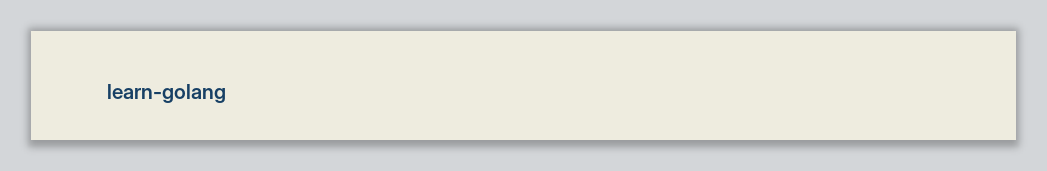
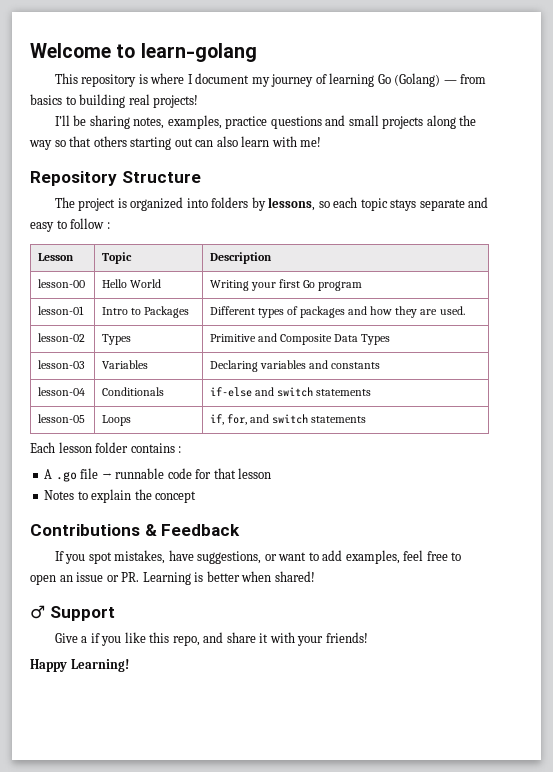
(107, 93) none -> [30,43,136,58] Welcome to
(226, 93) none -> [54,73,487,87] [30,94,199,108] [54,115,477,129] [29,136,322,150] [30,171,201,186] [54,197,489,211] [30,218,110,232] [37,253,74,261] [101,252,132,264] [209,252,272,264] [37,279,85,288] [101,279,161,288] [209,279,363,291] [37,306,84,315] [101,306,189,318] [209,306,465,318] [37,333,85,342] [101,334,131,345] [209,333,391,345] [37,360,85,369] [101,360,148,369] [209,360,381,372] [37,387,85,396] [101,387,164,396] [209,387,372,397] [37,414,85,423] [101,415,131,426] [209,414,367,425] [30,442,182,453] [44,468,272,482] [44,489,197,503] [30,524,241,536] [54,550,462,564] [30,571,315,585] [30,605,115,621] [54,632,368,646] [30,659,129,672] // This repository is where I document my journey of learning Go (Golang) — from basics to building real projects! // I’ll be sharing notes, examples, practice questions and small projects along the way so that others starting out can also learn with me! // Repository Structure // The project is organized into folders by lessons, so each topic stays separate and easy to follow : // Lesson | Topic | Description // lesson-00 | Hello World | Writing your first Go program // lesson-01 | Intro to Packages | Different types of packages and how they are used. // lesson-02 | Types | Primitive and Composite Data Types // lesson-03 | Variables | Declaring variables and constants // lesson-04 | Conditionals | if-else and switch statements // lesson-05 | Loops | if, for, and switch statements // Each lesson folder contains : // A .go file → runnable code for that lesson // Notes to explain the concept // Contributions & Feedback // If you spot mistakes, have suggestions, or want to add examples, feel free to open an issue or PR. Learning is better when shared! // ♂ Support // Give a if you like this repo, and share it with your friends! // Happy Learning!

